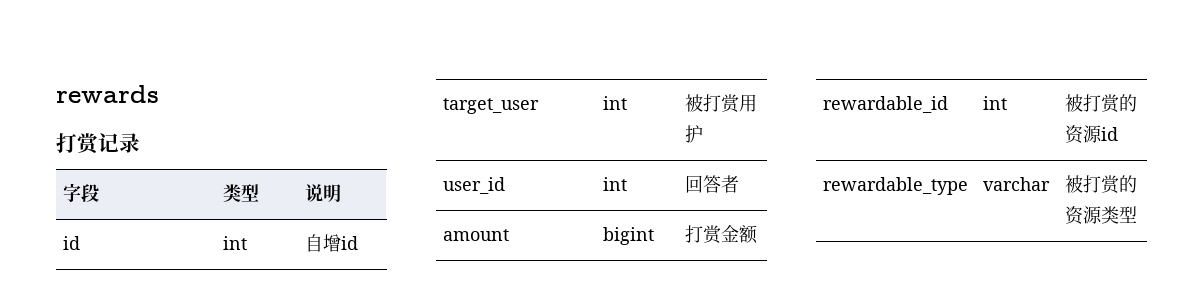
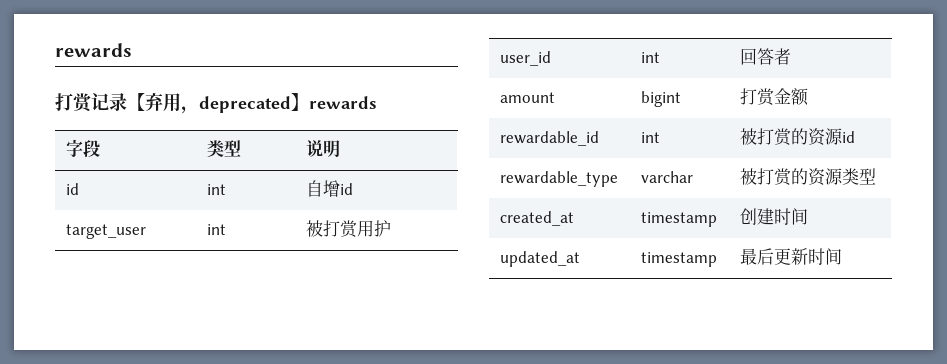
(140, 143) none -> [127,93,377,114] 【弃用，deprecated】rewards
(1138, 214) none -> [500,211,575,226] [641,212,718,227] [740,208,809,225] [500,251,581,267] [641,252,718,267] [740,248,843,265] // created_at | timestamp | 创建时间 // updated_at | timestamp | 最后更新时间

